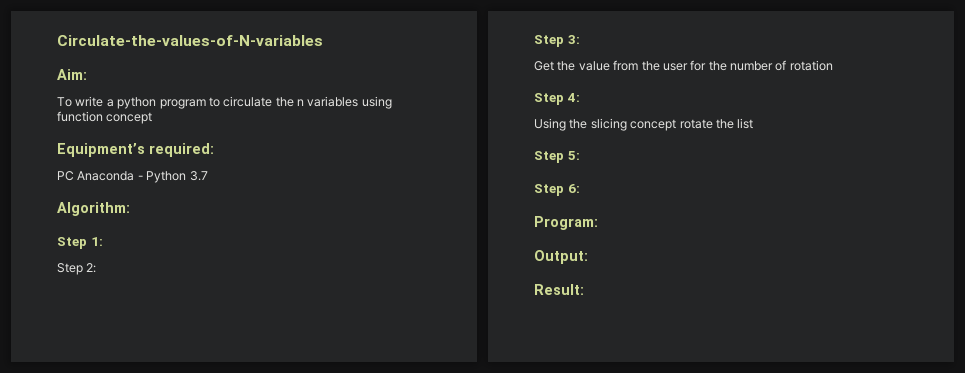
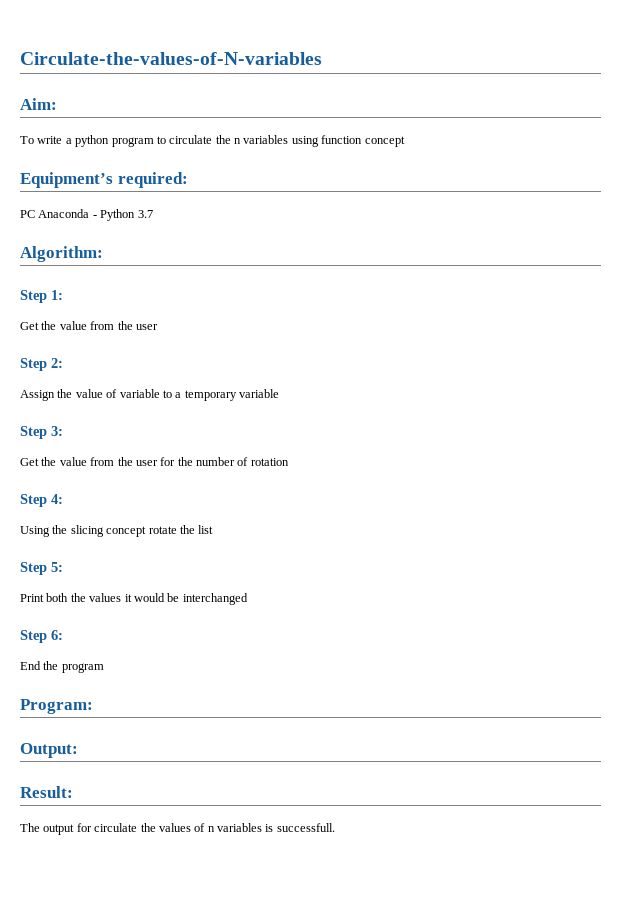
[57,263,97,275] Step 2: -> [20,321,158,330] [20,358,63,371] [20,389,279,401] Get the value from the user // Step 2: // Assign the value of variable to a temporary variable
(580, 155) none -> [20,593,248,605] // Print both the values it would be interchanged
(580, 188) none -> [20,661,104,673] // End the program
(584, 289) none -> [20,823,335,835] // The output for circulate the values of n variables is successfull.

